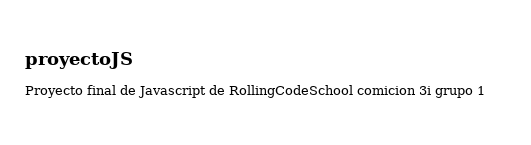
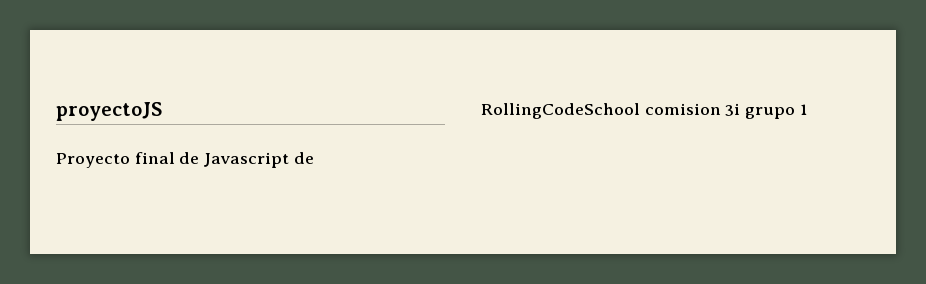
[357,86,416,95] comicion -> [644,103,721,115] comision

